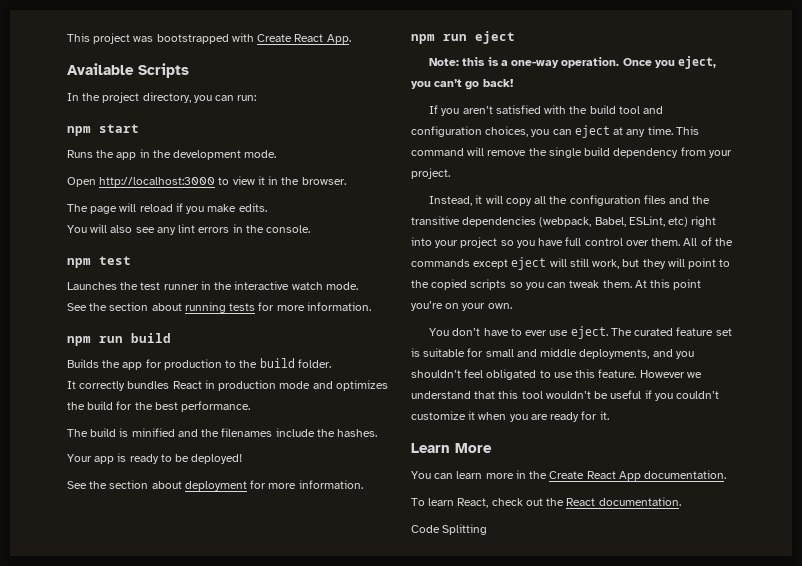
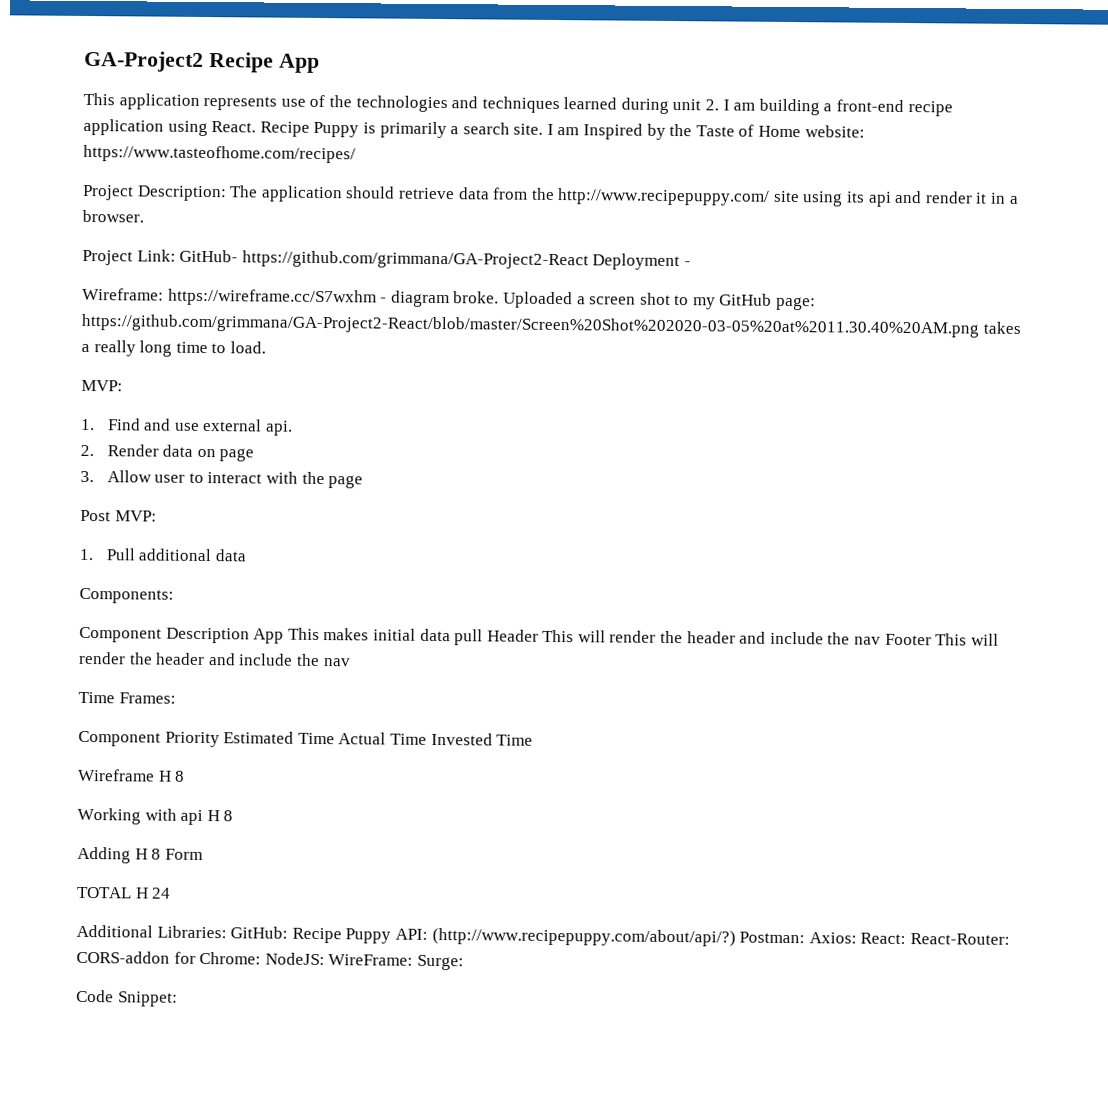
[67,33,351,44] [67,63,189,78] [67,92,257,103] [67,124,139,136] [67,149,277,160] [67,176,255,187] This project was bootstrapped with Create React App. // Available Scripts // In the project directory, you can run: // npm start // Runs the app in the development mode. // Open http://localhost:3000 to view -> [84,50,320,73] [83,92,953,117] [83,118,865,140] [83,144,356,164] [82,184,973,207] GA-Project2 Recipe App // This application represents use of the technologies and techniques learned during unit 2. I am building a front-end recipe application using React. Recipe Puppy is primarily a search site. I am Inspired by the Taste of Home website: https://www.tasteofhome.com/recipes/ // Project Description: The application should retrieve data from the http://www.recipepuppy.com/ site using its api and render
[281,177,300,185] the -> [1008,195,1019,204] a
[67,203,267,214] [67,224,311,235] [67,256,131,268] [67,281,358,290] [67,302,371,313] [67,333,171,346] [67,358,331,370] [67,380,388,391] [67,401,251,412] [67,428,378,437] [67,453,243,464] [67,480,363,491] [411,31,515,44] [429,56,717,69] [411,79,513,90] [429,105,664,116] [411,125,699,138] [411,147,732,158] [411,168,450,179] [429,195,711,206] [411,216,717,227] [411,237,733,248] [411,257,731,270] [411,279,702,290] [411,301,512,311] [429,326,732,339] [411,348,694,359] [411,369,702,380] [411,390,720,401] [411,411,609,422] [411,443,492,453] [411,470,727,481] [411,497,681,508] The page will reload if you make edits. // You will also see any lint errors in the console. // npm test // Launches the test runner in the interactive watch mode. // See the section about running tests for more information. // npm run build // Builds the app for production to the build folder. // It correctly bundles React in production mode and optimizes the build for the best performance. // The build is minified and the filenames include the hashes. // Your app is ready to be deployed! // See the section about deployment for more information. // npm run eject // Note: this is a one-way operation. Once you eject, you can’t go back! // If you aren’t satisfied with the build tool and configuration choices, you can eject at any time. This command will remove the single build dependency from your project. // Instead, it will copy all the configuration files and the transitive dependencies (webpack, Babel, ESLint, etc) right into your project so you have full control over them. All of the commands except eject will still work, but they will point to the copied scripts so you can tweak them. At this point you’re on your own. // You don’t have to ever use eject. The curated feature set is suitable for small and middle deployments, and you shouldn’t feel obligated to use this feature. However we understand that this tool wouldn’t be useful if you couldn’t customize it when you are ready for it. // Learn More // You can learn more in the Create React App documentation. // To learn React, check out the React documentation. -> [82,249,691,271] [82,287,817,311] [81,313,1021,338] [81,340,266,357] [81,379,123,392] [81,418,293,436] [80,444,255,462] [80,470,364,489] [80,509,157,522] [79,548,246,562] [79,587,174,604] [79,626,999,646] [79,651,351,667] [78,691,176,704] [78,730,534,748] [78,768,186,782] [77,807,234,826] [77,846,203,864] [77,886,172,899] [76,924,1010,947] [76,950,464,971] Project Link: GitHub- https://github.com/grimmana/GA-Project2-React Deployment - // Wireframe: https://wireframe.cc/S7wxhm - diagram broke. Uploaded a screen shot to my GitHub page: https://github.com/grimmana/GA-Project2-React/blob/master/Screen%20Shot%202020-03-05%20at%2011.30.40%20AM.png takes a really long time to load. // MVP: // 1. Find and use external api. // 2. Render data on page // 3. Allow user to interact with the page // Post MVP: // 1. Pull additional data // Components: // Component Description App This makes initial data pull Header This will render the header and include the nav Footer This will render the header and include the nav // Time Frames: // Component Priority Estimated Time Actual Time Invested Time // Wireframe H 8 // Working with api H 8 // Adding H 8 Form // TOTAL H 24 // Additional Libraries: GitHub: Recipe Puppy API: (http://www.recipepuppy.com/about/api/?) Postman: Axios: React: React-Router: CORS-addon for Chrome: NodeJS: WireFrame: Surge:
[442,524,488,535] Splitting -> [117,991,178,1007] Snippet:

